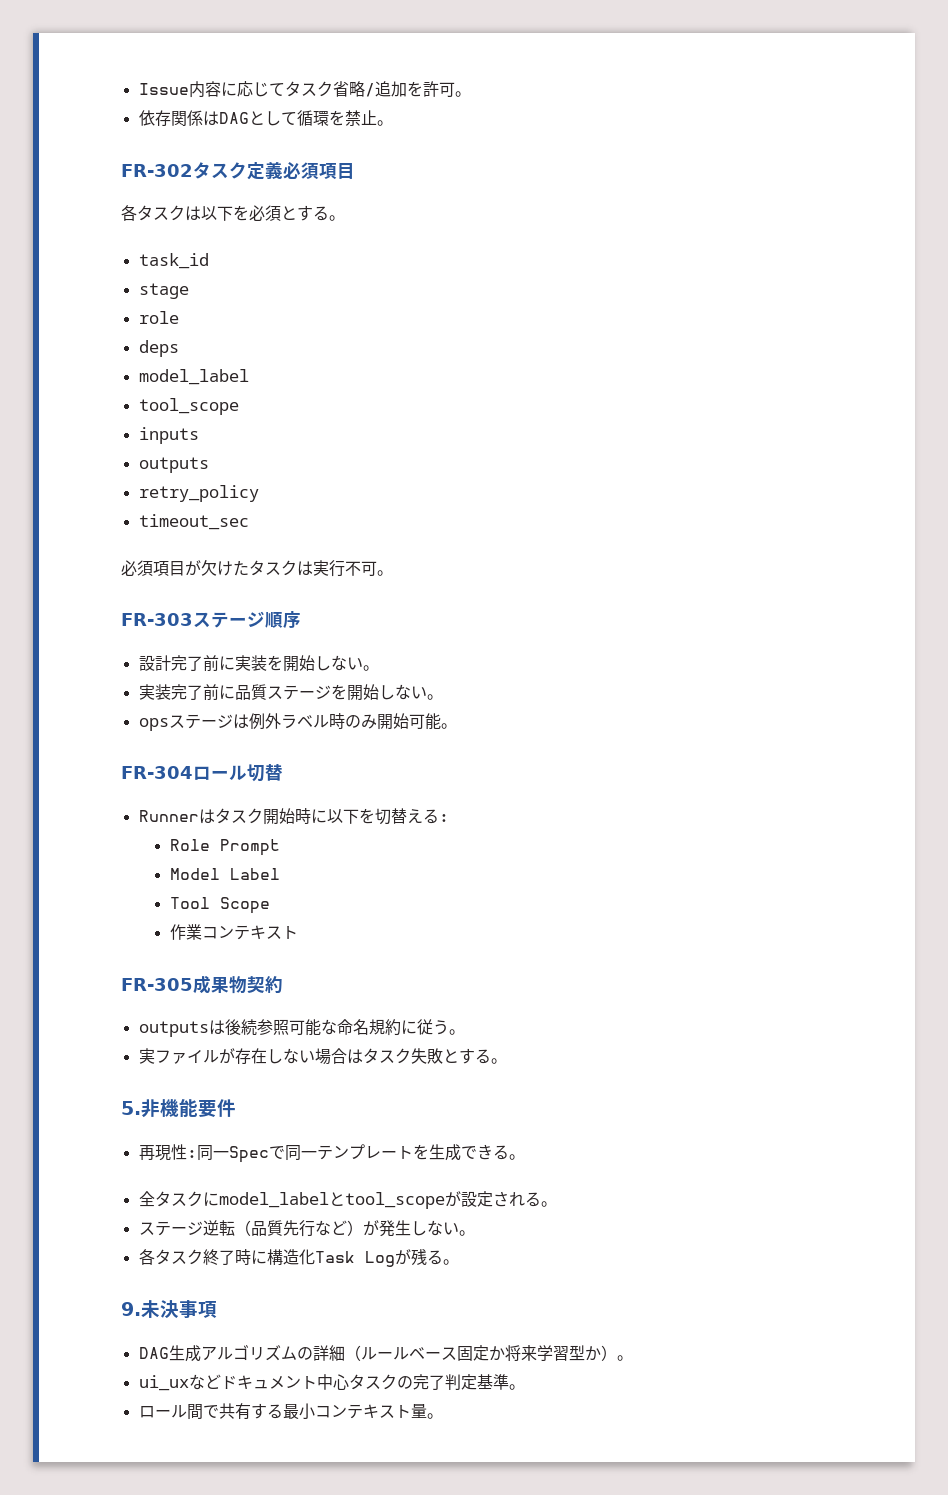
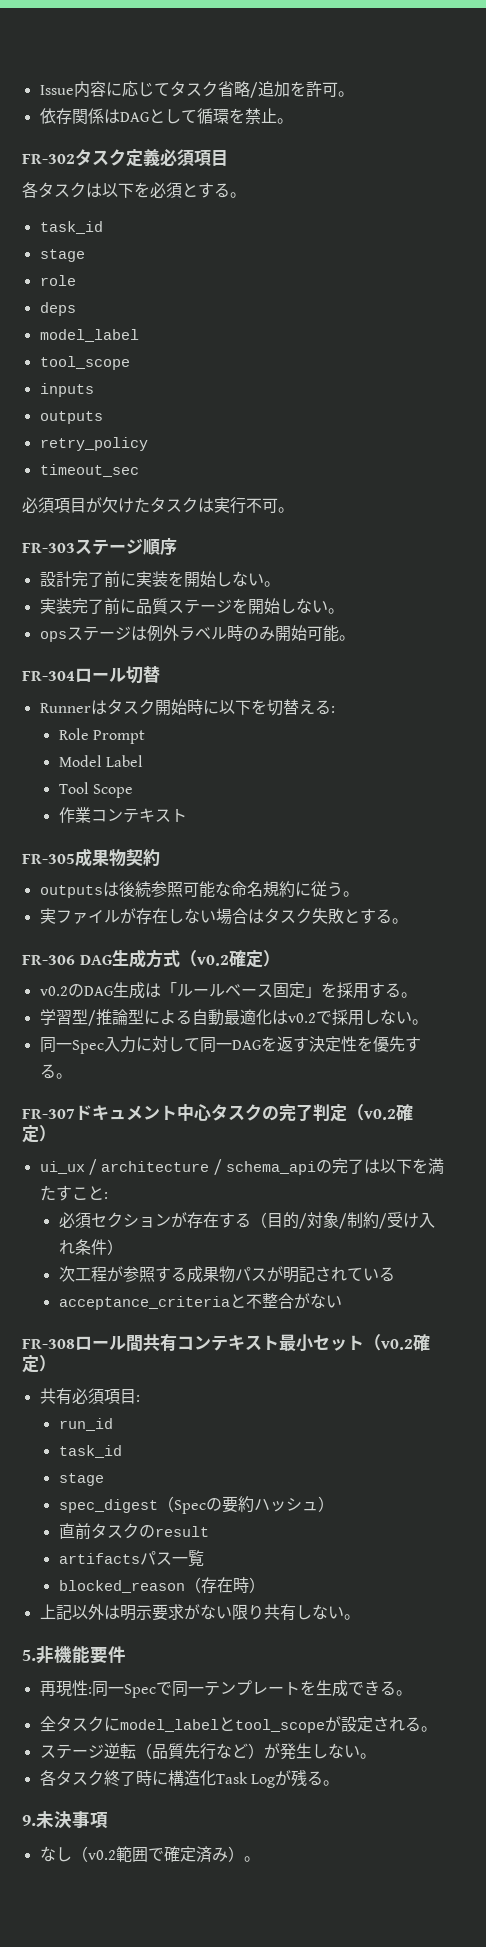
(507, 1061) none -> [22,949,280,968] [39,982,417,999] [39,1009,428,1026] [39,1036,421,1054] [39,1064,72,1079] [22,1104,413,1122] [22,1125,56,1143] [39,1158,444,1175] [39,1185,108,1201] [58,1212,435,1229] [58,1239,123,1255] [58,1266,395,1283] [58,1293,342,1310] [22,1334,430,1352] [22,1355,56,1373] [39,1388,140,1405] [58,1418,113,1431] [58,1445,122,1458] [58,1473,104,1486] [58,1496,334,1514] [58,1523,209,1540] [58,1550,204,1567] [58,1577,265,1593] [39,1604,360,1621] // FR-306 DAG生成方式（v0.2確定） // v0.2のDAG生成は「ルールベース固定」を採用する。 // 学習型/推論型による自動最適化はv0.2で採用しない。 // 同一Spec入力に対して同一DAGを返す決定性を優先する。 // FR-307ドキュメント中心タスクの完了判定（v0.2確定） // ui_ux / architecture / schema_apiの完了は以下を満たすこと: // 必須セクションが存在する（目的/対象/制約/受け入れ条件） // 次工程が参照する成果物パスが明記されている // acceptance_criteriaと不整合がない // FR-308ロール間共有コンテキスト最小セット（v0.2確定） // 共有必須項目: // run_id // task_id // stage // spec_digest（Specの要約ハッシュ） // 直前タスクのresult // artifactsパス一覧 // blocked_reason（存在時） // 上記以外は明示要求がない限り共有しない。
[138,1344,633,1362] [138,1374,525,1391] [138,1403,427,1420] DAG生成アルゴリズムの詳細（ルールベース固定か将来学習型か）。 // ui_uxなどドキュメント中心タスクの完了判定基準。 // ロール間で共有する最小コンテキスト量 -> [39,1846,244,1863] なし（v0.2範囲で確定済み）

